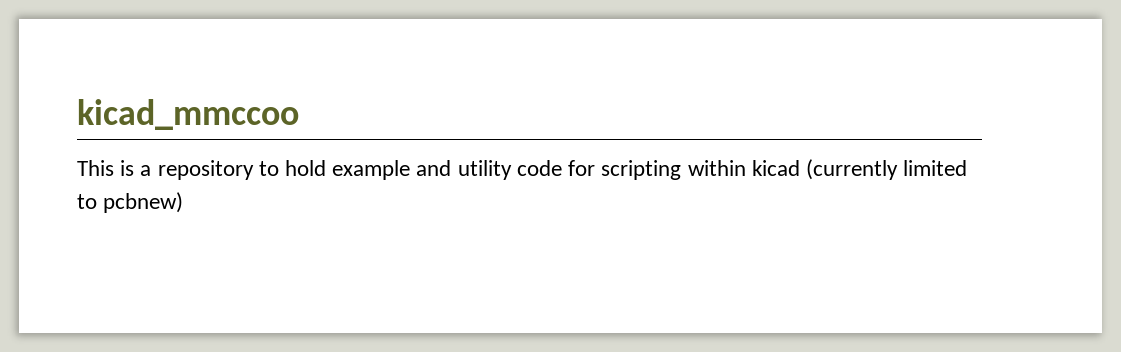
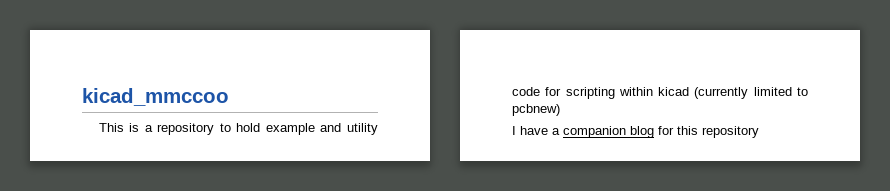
(184, 202) none -> [512,126,759,138] // I have a companion blog for this repository

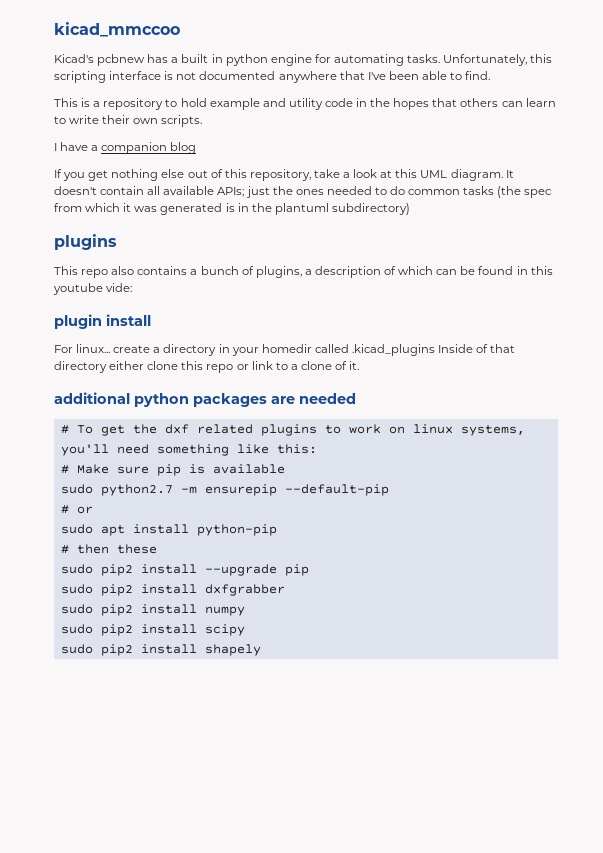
(229, 97) none -> [54,54,553,66] [54,71,491,83] // Kicad's pcbnew has a built in python engine for automating tasks. Unfortunately, this scripting interface is not documented anywhere that I've been able to find.
[545,87,808,99] [512,104,560,116] for scripting within kicad (currently limited to pcbnew) -> [356,98,556,110] [54,115,203,127] in the hopes that others can learn to write their own scripts.
[658,126,759,138] for this repository -> [54,169,514,181] [54,186,553,198] [54,203,410,215] [54,234,117,250] [54,266,553,278] [53,283,133,295] [54,314,151,329] [54,344,516,356] [54,361,360,373] [54,392,356,407] [60,424,525,436] [60,444,317,456] [60,464,285,476] [60,484,389,496] [60,505,93,514] [60,524,277,536] [60,544,157,554] [60,564,309,576] [60,584,285,596] [60,604,245,616] [60,624,245,636] [60,644,261,656] // If you get nothing else out of this repository, take a look at this UML diagram. It doesn't contain all available APIs; just the ones needed to do common tasks (the spec from which it was generated is in the plantuml subdirectory) // plugins // This repo also contains a bunch of plugins, a description of which can be found in this youtube vide: // plugin install // For linux... create a directory in your homedir called .kicad_plugins Inside of that directory either clone this repo or link to a clone of it. // additional python packages are needed // # To get the dxf related plugins to work on linux systems, you'll need something like this: // # Make sure pip is available // sudo python2.7 -m ensurepip --default-pip // # or // sudo apt install python-pip // # then these // sudo pip2 install --upgrade pip // sudo pip2 install dxfgrabber // sudo pip2 install numpy // sudo pip2 install scipy // sudo pip2 install shapely

